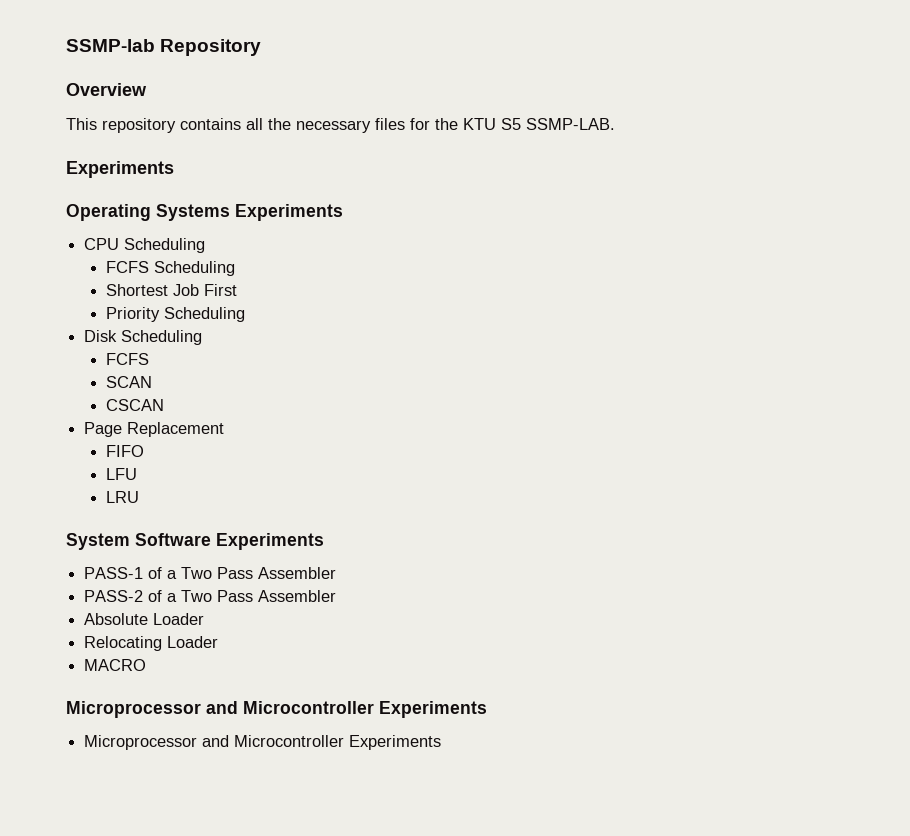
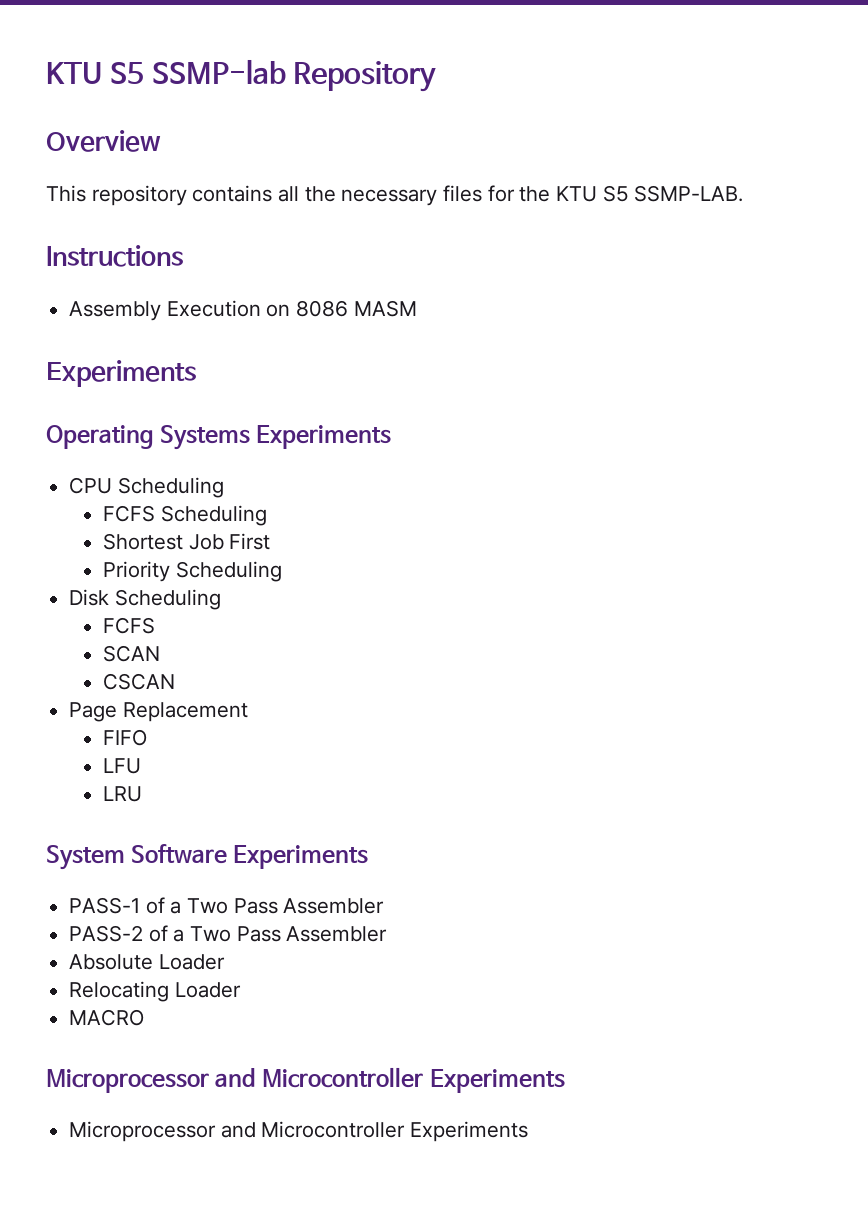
(66, 45) none -> [46,62,144,84] KTU S5
(615, 124) none -> [46,245,183,267] [69,300,417,321] // Instructions // Assembly Execution on 8086 MASM

